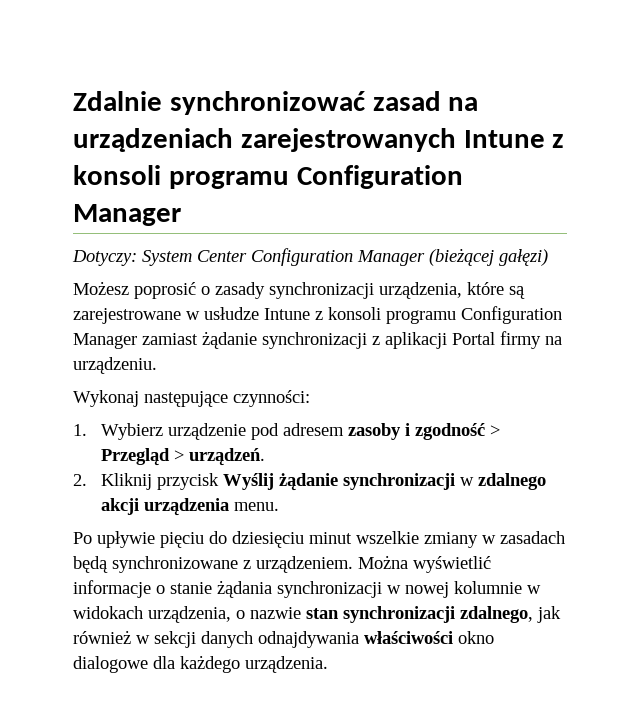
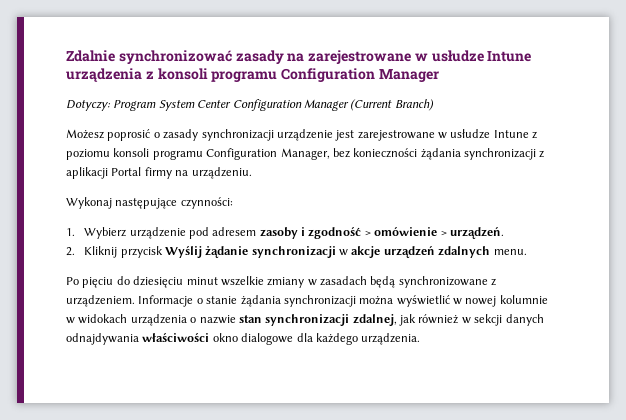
[372,91,479,111] [73,128,545,152] zasad na urządzeniach zarejestrowanych Intune -> [235,50,532,64] [66,68,142,82] zasady na zarejestrowane w usłudze Intune urządzenia
(137, 258) none -> [113,100,157,111] Program
[429,248,548,266] (bieżącej gałęzi) -> [350,99,434,111] (Current Branch)
[379,282,525,299] urządzenia, które są -> [276,129,355,141] urządzenie jest
[328,306,562,324] [73,331,257,349] konsoli programu Configuration Manager zamiast żądanie -> [66,148,461,160] poziomu konsoli programu Configuration Manager, bez konieczności żądania
[100,448,170,466] Przegląd -> [374,227,438,236] omówienie
[477,473,546,490] [100,498,229,516] zdalnego akcji urządzenia -> [351,246,491,258] akcje urządzeń zdalnych
[97,531,155,548] upływie -> (79, 281) none
[358,555,491,573] [73,580,151,598] Można wyświetlić informacje -> [138,295,194,307] Informacje
(382, 589) none -> [359,295,450,307] można wyświetlić
[148,606,231,623] urządzenia, -> [130,314,187,326] urządzenia
[460,606,533,623] zdalnego, -> [352,314,397,326] zdalnej,

